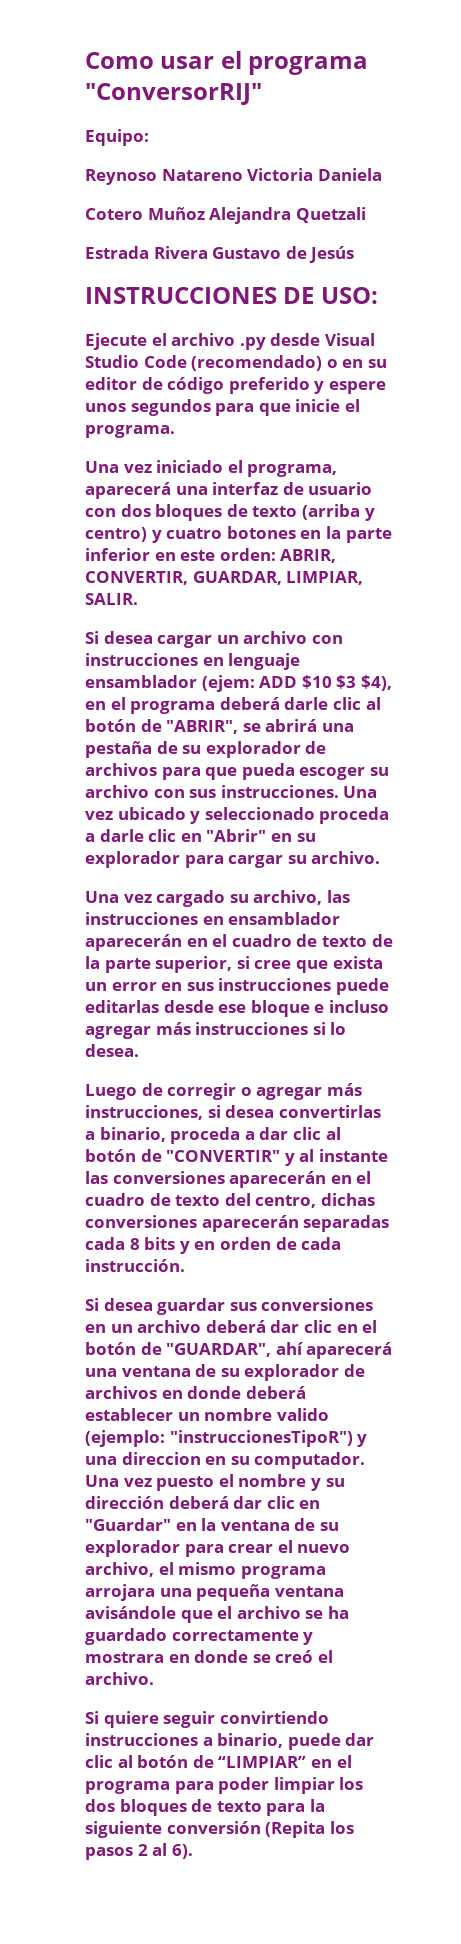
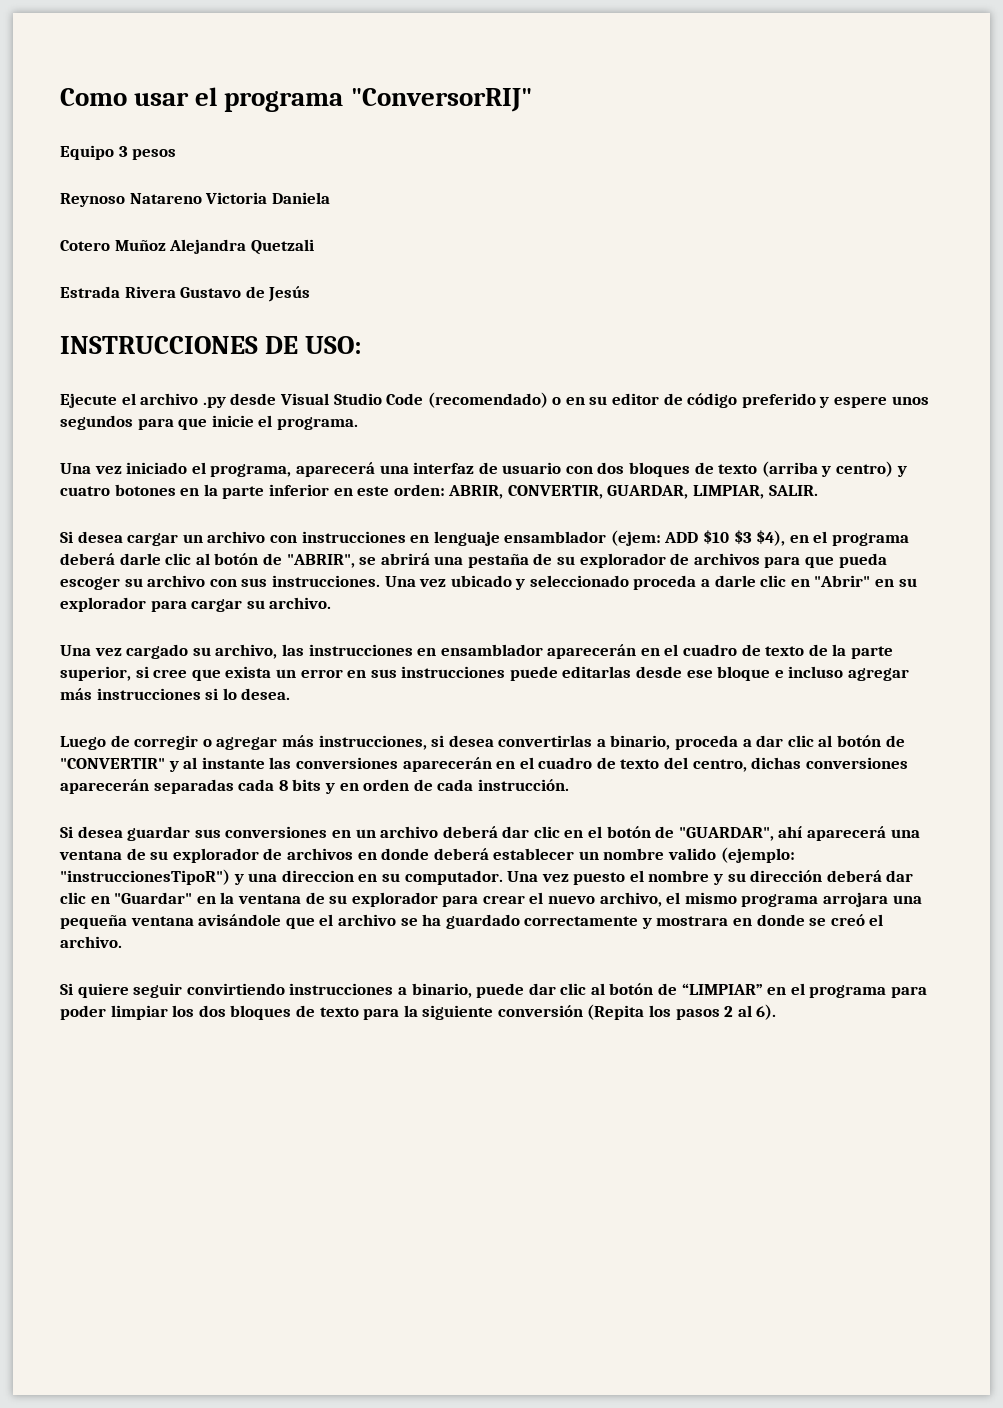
[85,129,149,146] Equipo: -> [60,145,177,160] Equipo 3 pesos

